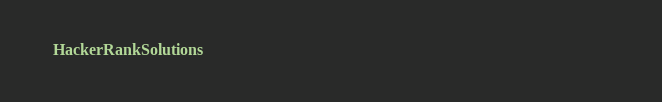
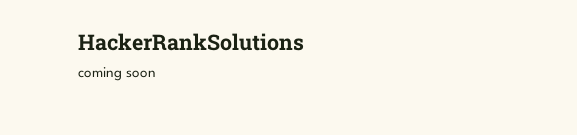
(203, 49) none -> [78,67,157,81] // coming soon

